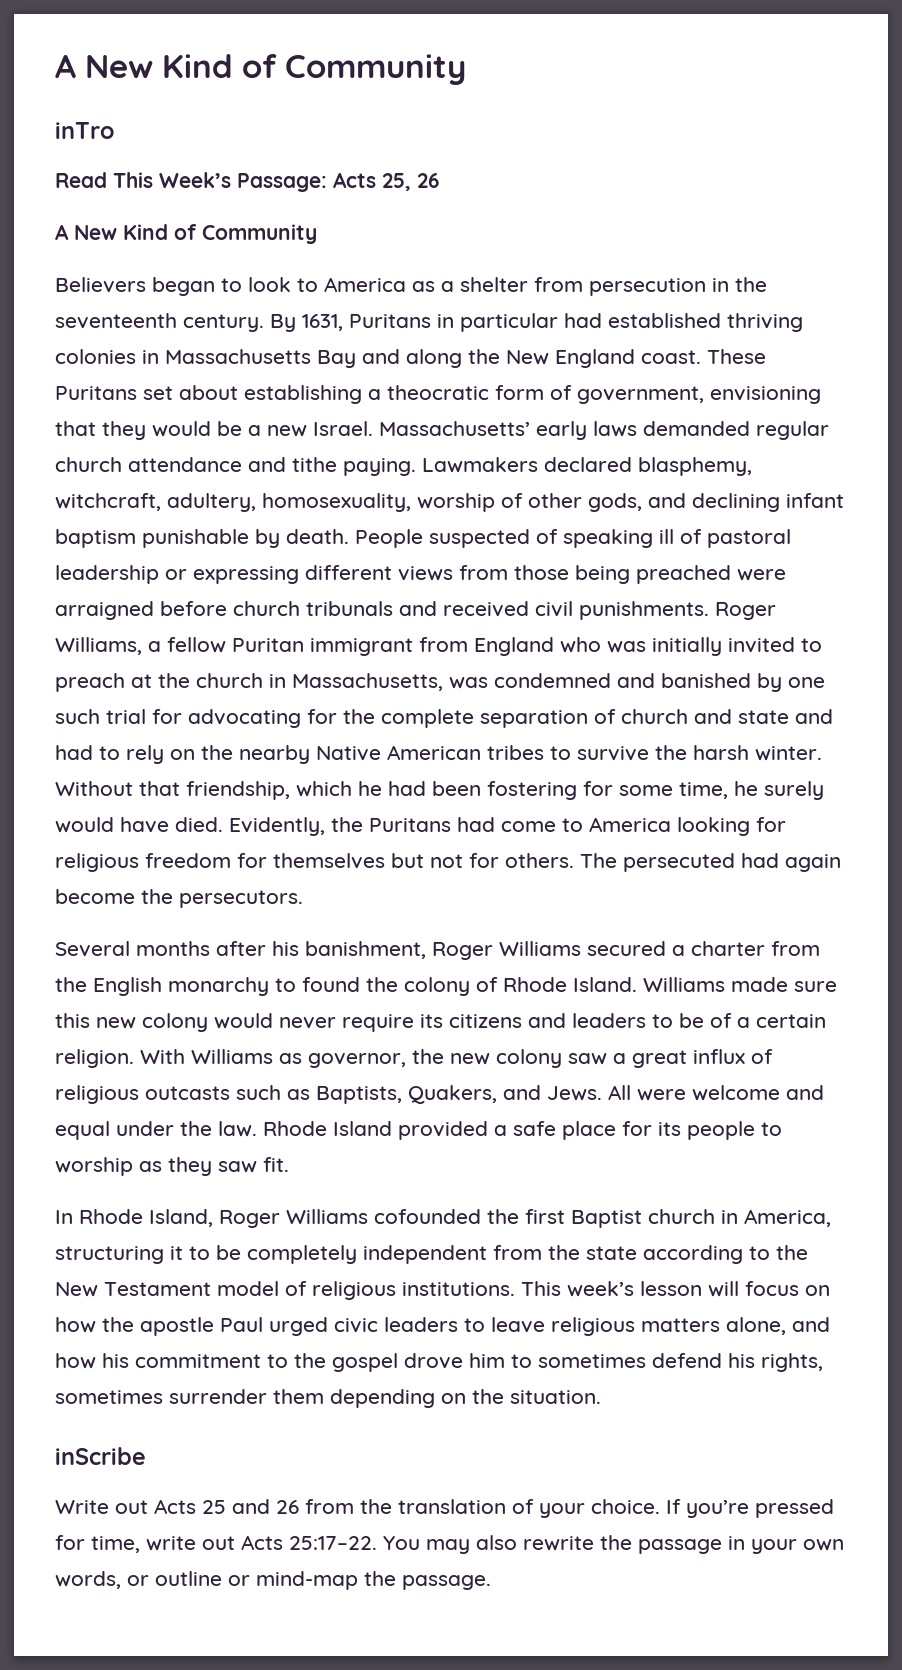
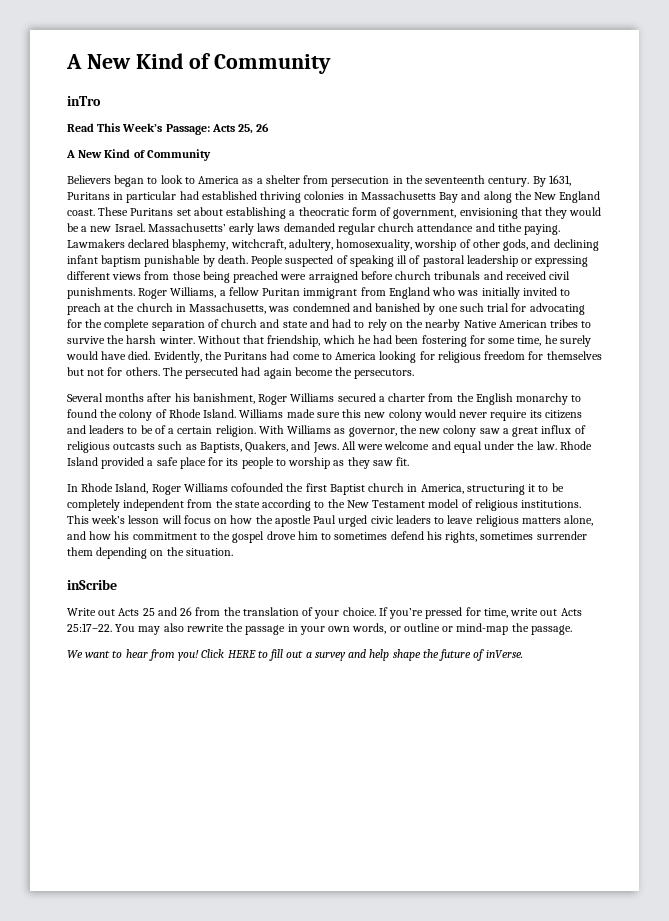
(491, 1582) none -> [67,649,523,661] // We want to hear from you! Click HERE to fill out a survey and help shape the future of inVerse.

